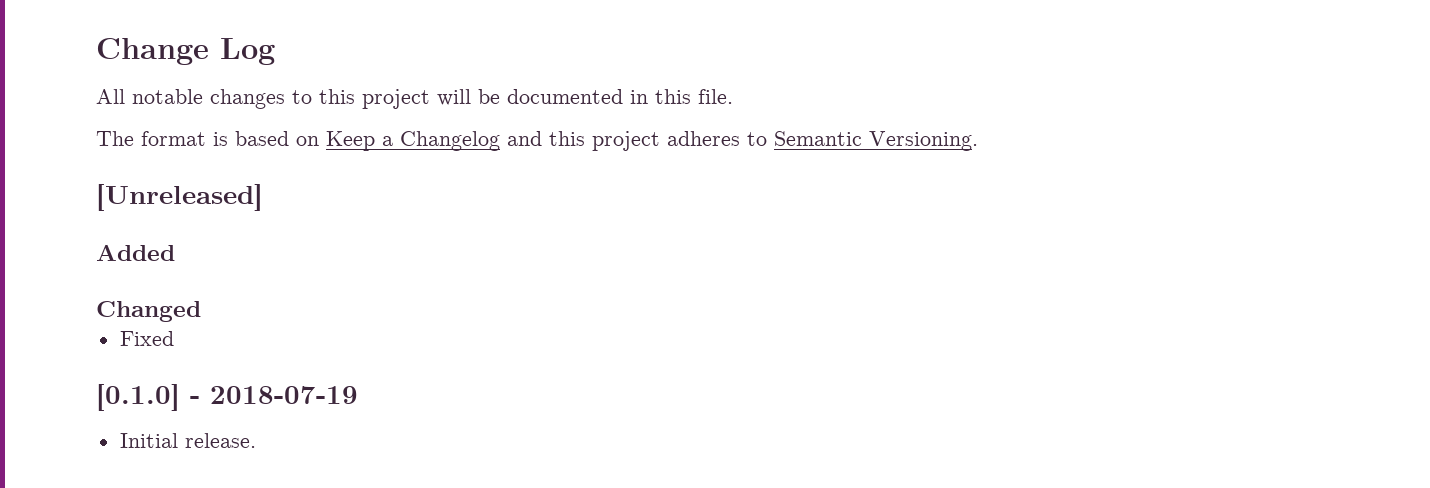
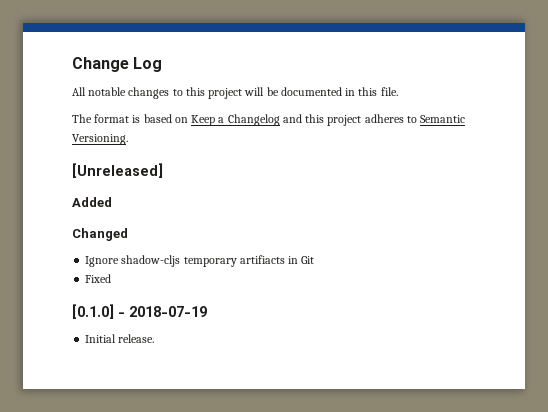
(201, 311) none -> [85,255,315,267] // Ignore shadow-cljs temporary artifiacts in Git

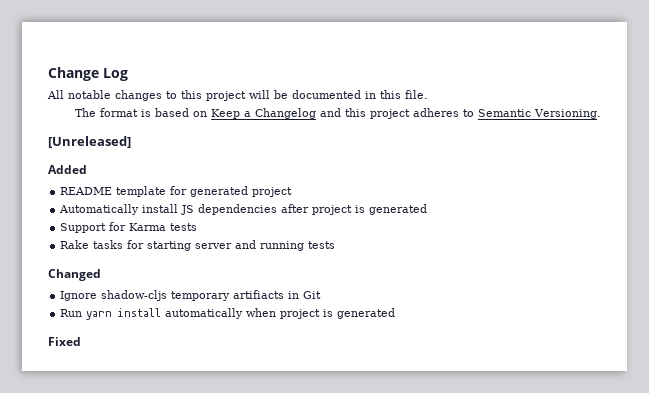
(112, 202) none -> [60,186,293,197] [59,204,428,215] [60,222,198,233] [60,240,336,251] // README template for generated project // Automatically install JS dependencies after project is generated // Support for Karma tests // Rake tasks for starting server and running tests
[85,274,112,283] [72,304,207,319] [85,334,155,343] Fixed // [0.1.0] - 2018-07-19 // Initial release. -> [60,308,396,320] [48,337,81,346] Run yarn install automatically when project is generated // Fixed

